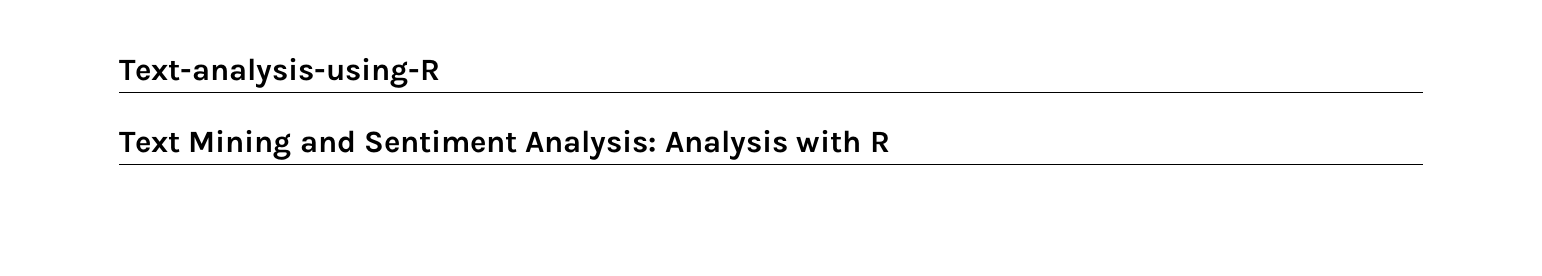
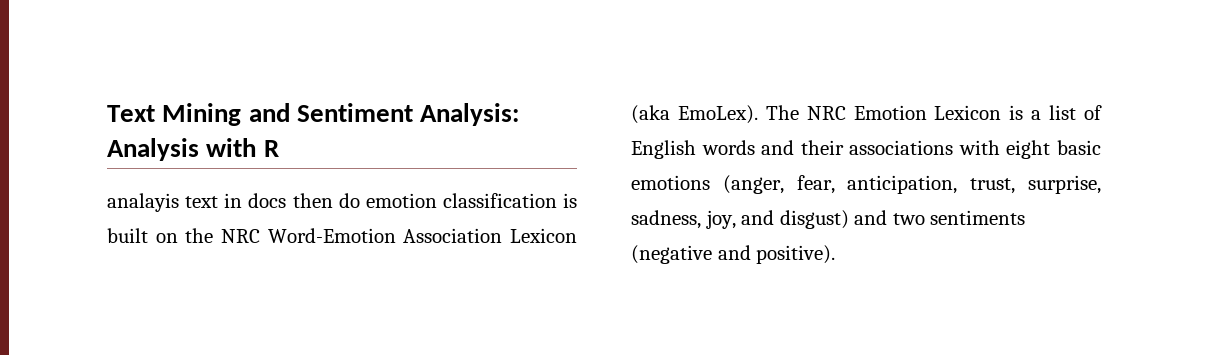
[119,57,440,88] Text-analysis-using-R // -> (107, 113) none
(890, 141) none -> [107,193,577,212] [107,228,577,243] [631,105,1102,124] [631,140,1101,159] [631,175,1101,194] [631,210,1026,229] [631,245,836,264] // analayis text in docs then do emotion classification is built on the NRC Word-Emotion Association Lexicon (aka EmoLex). The NRC Emotion Lexicon is a list of English words and their associations with eight basic emotions (anger, fear, anticipation, trust, surprise, sadness, joy, and disgust) and two sentiments (negative and positive).

